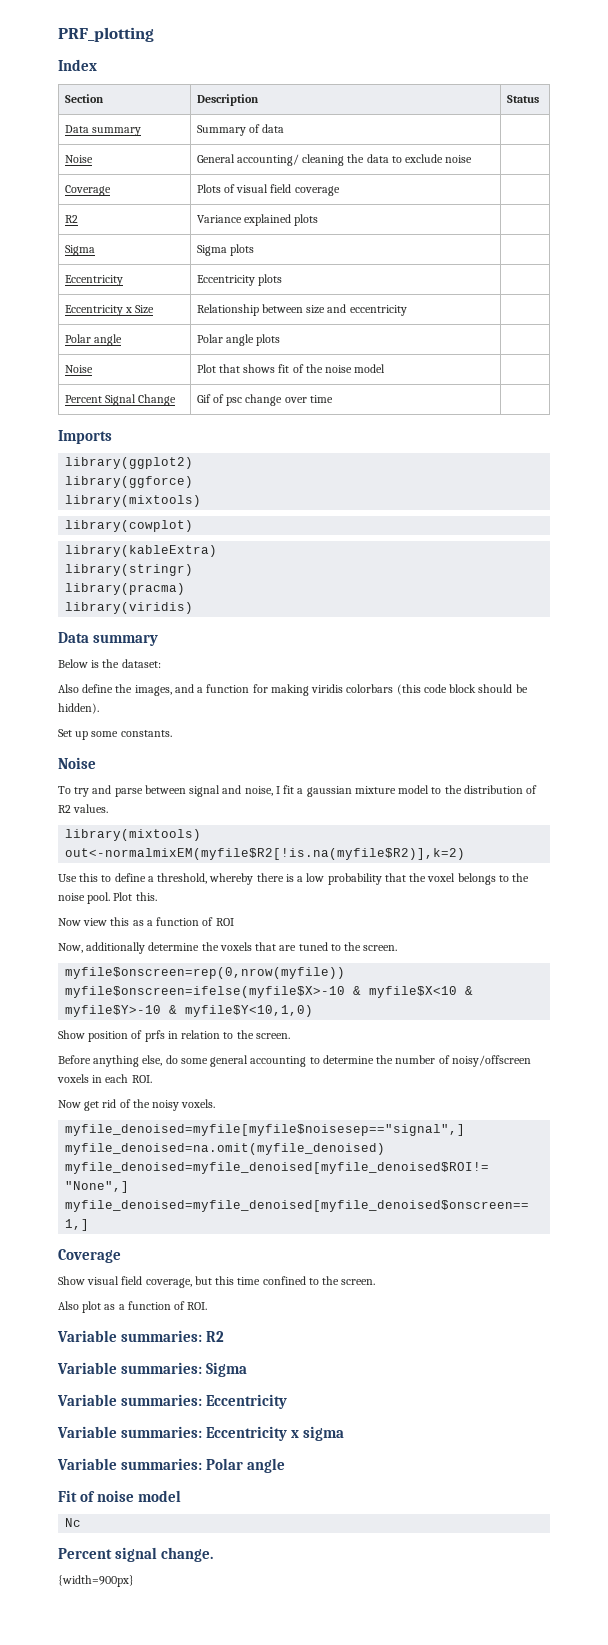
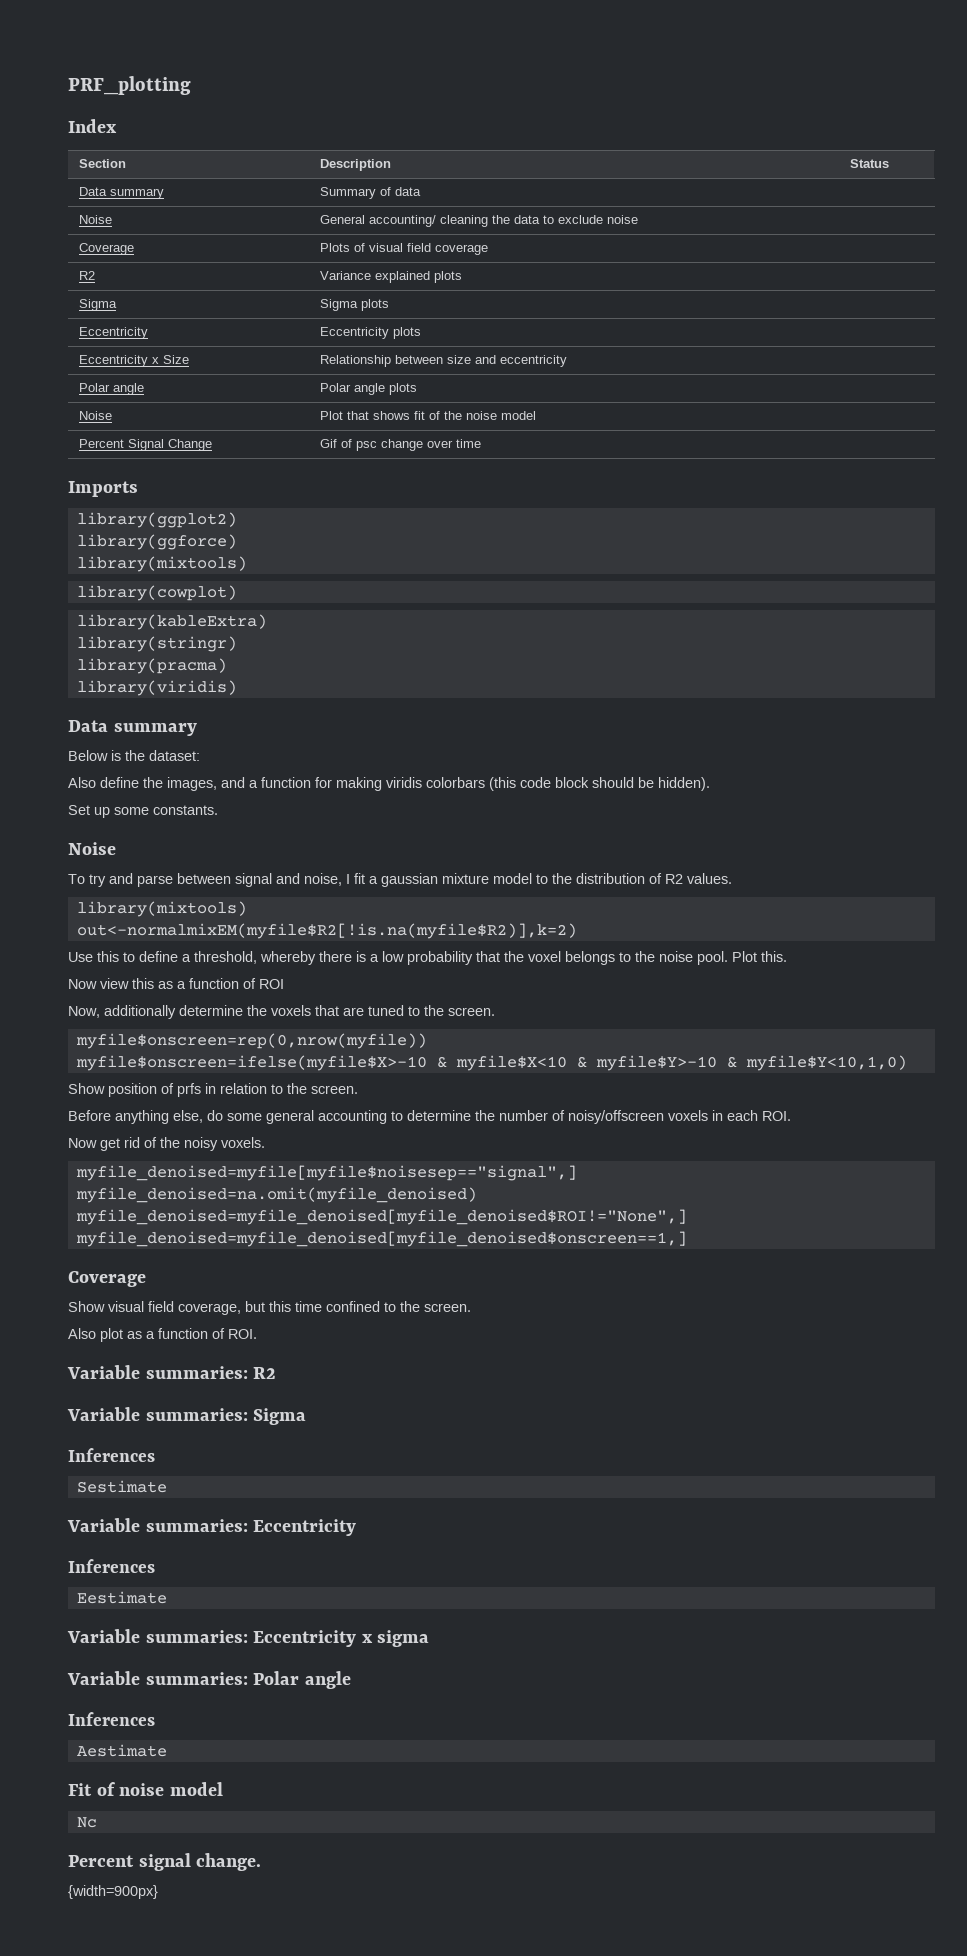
[57,1394,288,1409] // Variable summaries: Eccentricity -> [68,1448,155,1462] [76,1480,167,1493] [67,1518,357,1536] [68,1559,155,1573] [76,1591,167,1604] // Inferences // Sestimate // Variable summaries: Eccentricity // Inferences // Eestimate
(286, 1465) none -> [68,1712,155,1726] [76,1744,167,1757] // Inferences // Aestimate

